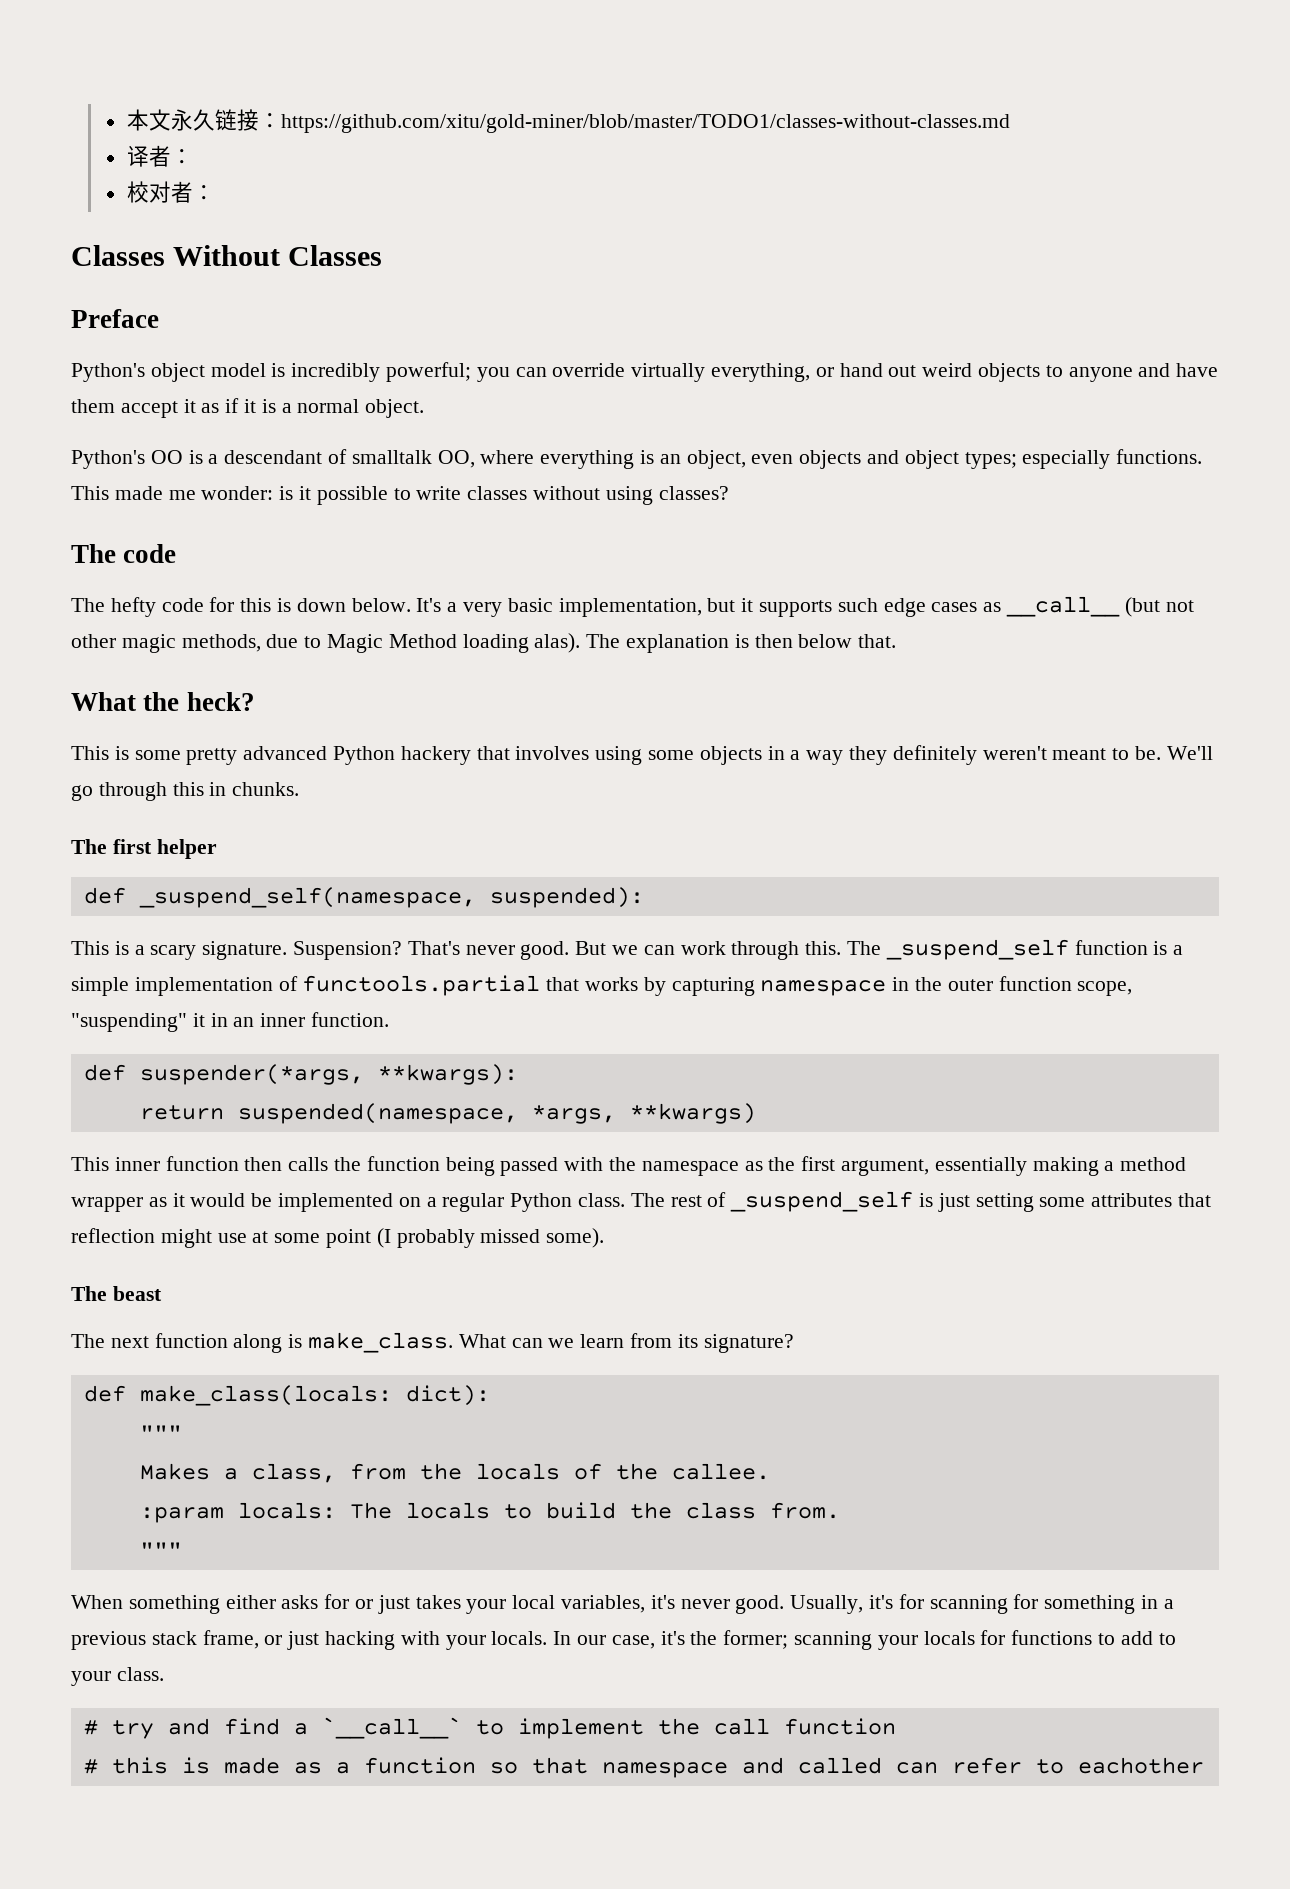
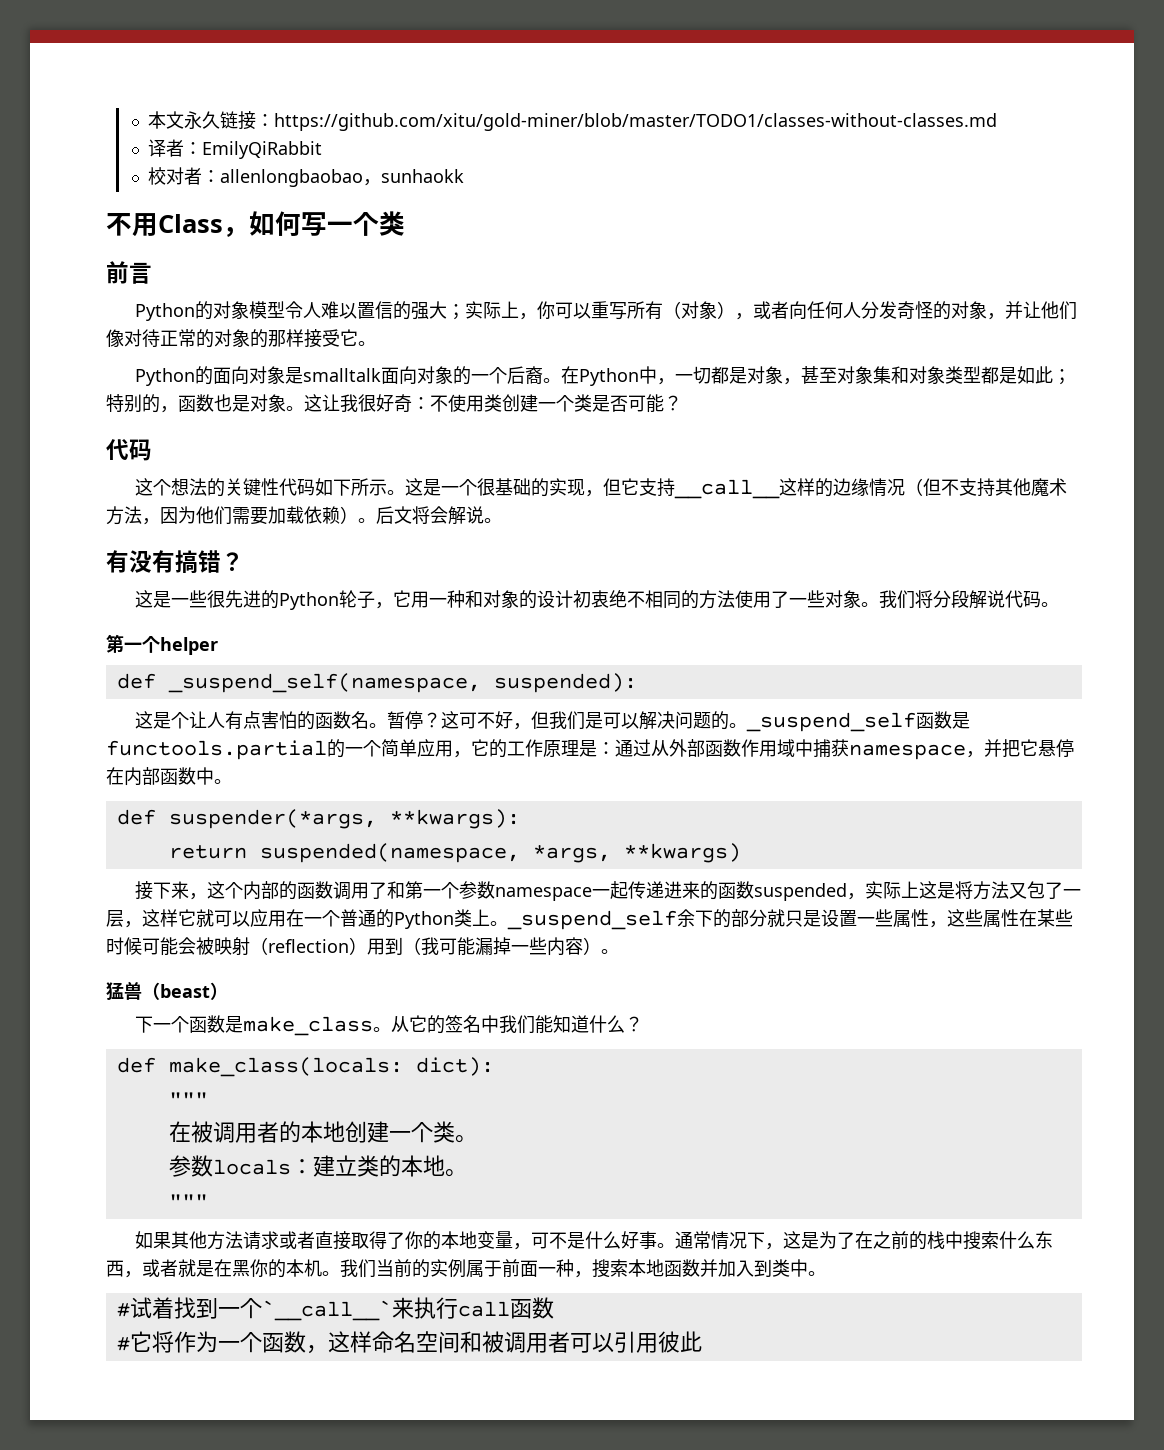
(193, 156) none -> [202,141,323,159] EmilyQiRabbit
[71,245,383,266] [71,309,159,328] [71,362,1219,382] [71,398,425,418] [71,449,1203,469] [71,486,729,505] [71,544,177,563] [71,596,1194,617] [71,633,897,653] [71,692,255,711] [71,745,1213,765] [71,782,300,801] [71,839,217,859] [83,887,644,908] [71,939,1184,960] [71,975,1133,996] [71,1012,390,1032] // Classes Without Classes // Preface // Python's object model is incredibly powerful; you can override virtually everything, or hand out weird objects to anyone and have them accept it as if it is a normal object. // Python's OO is a descendant of smalltalk OO, where everything is an object, even objects and object types; especially functions. This made me wonder: is it possible to write classes without using classes? // The code // The hefty code for this is down below. It's a very basic implementation, but it supports such edge cases as __call__ (but not other magic methods, due to Magic Method loading alas). The explanation is then below that. // What the heck? // This is some pretty advanced Python hackery that involves using some objects in a way they definitely weren't meant to be. We'll go through this in chunks. // The first helper // def _suspend_self(namespace, suspended): // This is a scary signature. Suspension? That's never good. But we can work through this. The _suspend_self function is a simple implementation of functools.partial that works by capturing namespace in the outer function scope, "suspending" it in an inner function. -> [220,169,465,187] [106,211,405,237] [106,261,152,284] [135,301,1078,321] [106,329,376,348] [135,366,1072,386] [106,394,682,413] [106,439,152,461] [135,478,1068,499] [106,506,502,525] [106,550,244,573] [135,590,1060,610] [106,634,218,655] [116,673,637,693] [135,711,971,732] [106,739,1074,760] [106,767,232,786] allenlongbaobao，sunhaokk // 不用Class，如何写一个类 // 前言 // Python的对象模型令人难以置信的强大；实际上，你可以重写所有（对象），或者向任何人分发奇怪的对象，并让他们像对待正常的对象的那样接受它。 // Python的面向对象是smalltalk面向对象的一个后裔。在Python中，一切都是对象，甚至对象集和对象类型都是如此；特别的，函数也是对象。这让我很好奇：不使用类创建一个类是否可能？ // 代码 // 这个想法的关键性代码如下所示。这是一个很基础的实现，但它支持__call__这样的边缘情况（但不支持其他魔术方法，因为他们需要加载依赖）。后文将会解说。 // 有没有搞错？ // 这是一些很先进的Python轮子，它用一种和对象的设计初衷绝不相同的方法使用了一些对象。我们将分段解说代码。 // 第一个helper // def _suspend_self(namespace, suspended): // 这是个让人有点害怕的函数名。暂停？这可不好，但我们是可以解决问题的。_suspend_self函数是functools.partial的一个简单应用，它的工作原理是：通过从外部函数作用域中捕获namespace，并把它悬停在内部函数中。
[71,1156,1187,1176] [71,1191,1212,1212] [71,1228,605,1248] [71,1286,162,1301] [71,1332,794,1353] [83,1385,490,1406] [139,1425,182,1440] [139,1463,770,1483] [139,1502,840,1523] [139,1542,182,1557] [71,1594,1174,1614] [71,1630,1176,1650] [71,1667,164,1686] [83,1717,896,1739] [83,1757,1204,1778] This inner function then calls the function being passed with the namespace as the first argument, essentially making a method wrapper as it would be implemented on a regular Python class. The rest of _suspend_self is just setting some attributes that reflection might use at some point (I probably missed some). // The beast // The next function along is make_class. What can we learn from its signature? // def make_class(locals: dict): // """ // Makes a class, from the locals of the callee. // :param locals: The locals to build the class from. // """ // When something either asks for or just takes your local variables, it's never good. Usually, it's for scanning for something in a previous stack frame, or just hacking with your locals. In our case, it's the former; scanning your locals for functions to add to your class. // # try and find a `__call__` to implement the call function // # this is made as a function so that namespace and called can refer to eachother -> [135,881,1082,901] [106,909,1073,930] [106,937,619,956] [106,981,228,1001] [135,1015,644,1036] [116,1057,494,1077] [168,1092,208,1106] [168,1121,477,1143] [168,1155,467,1177] [168,1194,208,1208] [135,1231,1054,1250] [106,1259,826,1278] [116,1297,554,1321] [116,1331,702,1354] 接下来，这个内部的函数调用了和第一个参数namespace一起传递进来的函数suspended，实际上这是将方法又包了一层，这样它就可以应用在一个普通的Python类上。_suspend_self余下的部分就只是设置一些属性，这些属性在某些时候可能会被映射（reflection）用到（我可能漏掉一些内容）。 // 猛兽（beast） // 下一个函数是make_class。从它的签名中我们能知道什么？ // def make_class(locals: dict): // """ // 在被调用者的本地创建一个类。 // 参数locals：建立类的本地。 // """ // 如果其他方法请求或者直接取得了你的本地变量，可不是什么好事。通常情况下，这是为了在之前的栈中搜索什么东西，或者就是在黑你的本机。我们当前的实例属于前面一种，搜索本地函数并加入到类中。 // #试着找到一个`__call__`来执行call函数 // #它将作为一个函数，这样命名空间和被调用者可以引用彼此

